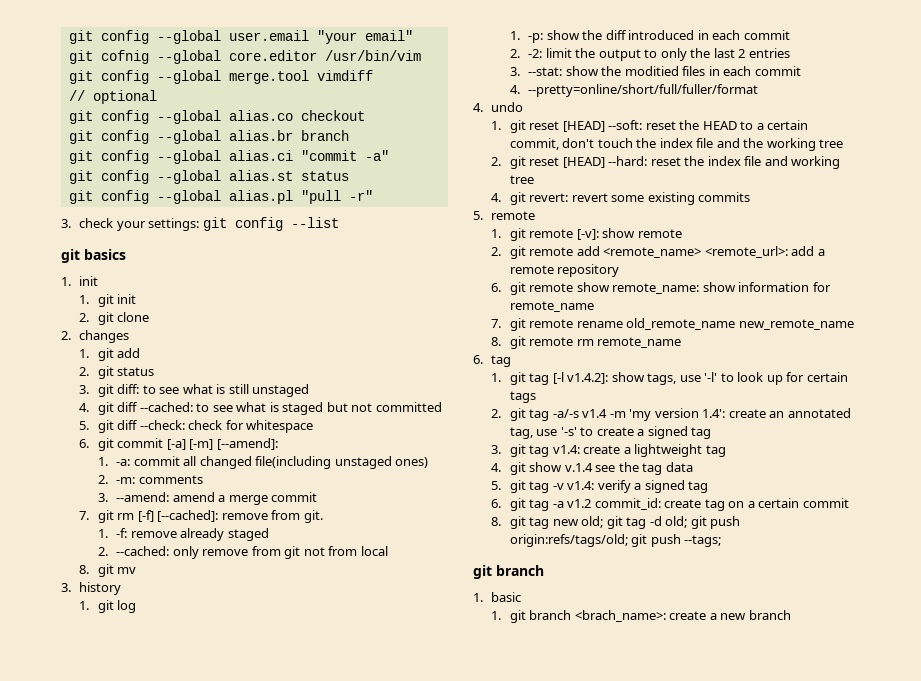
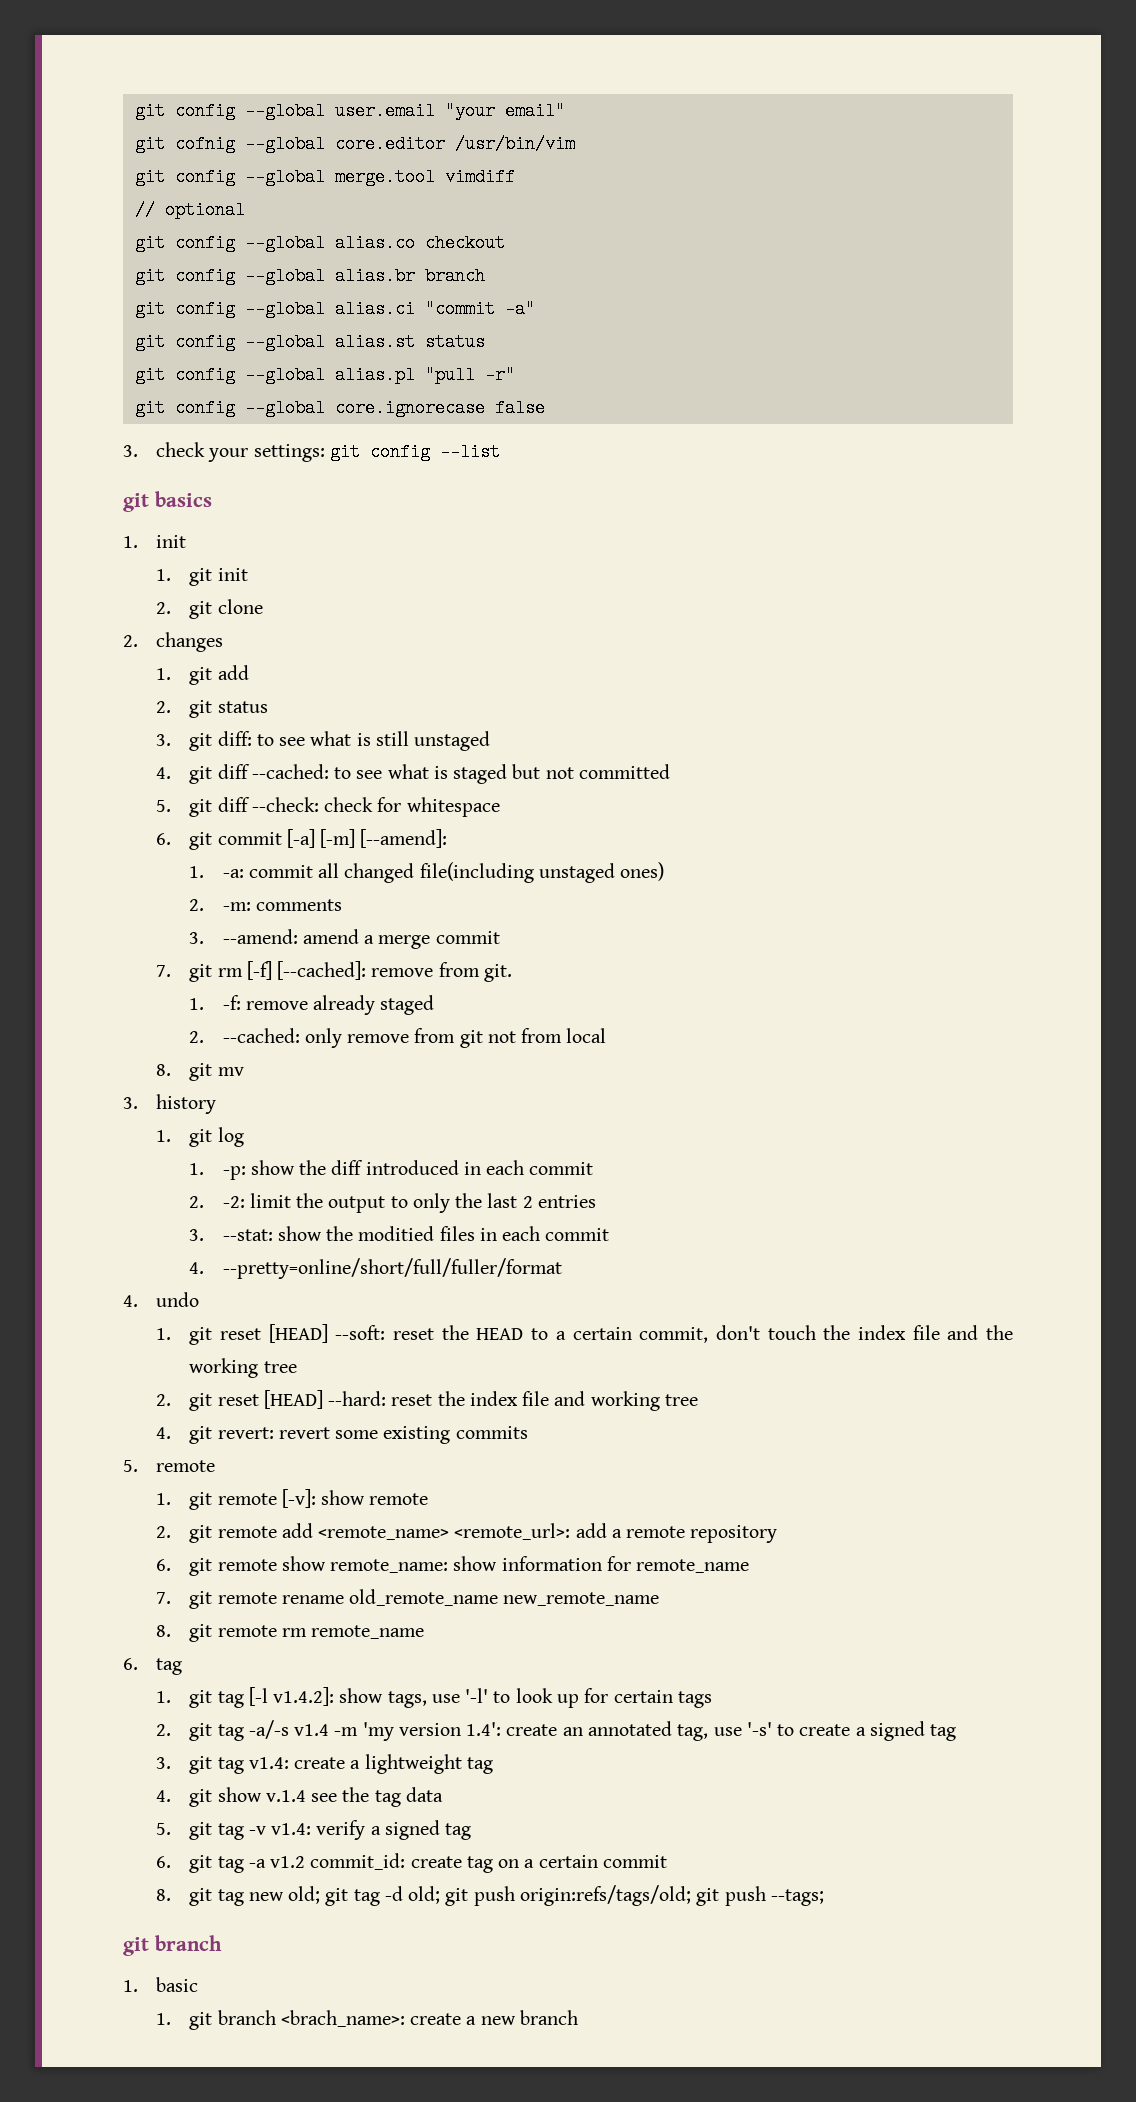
(373, 195) none -> [134,399,545,417] // git config --global core.ignorecase false

